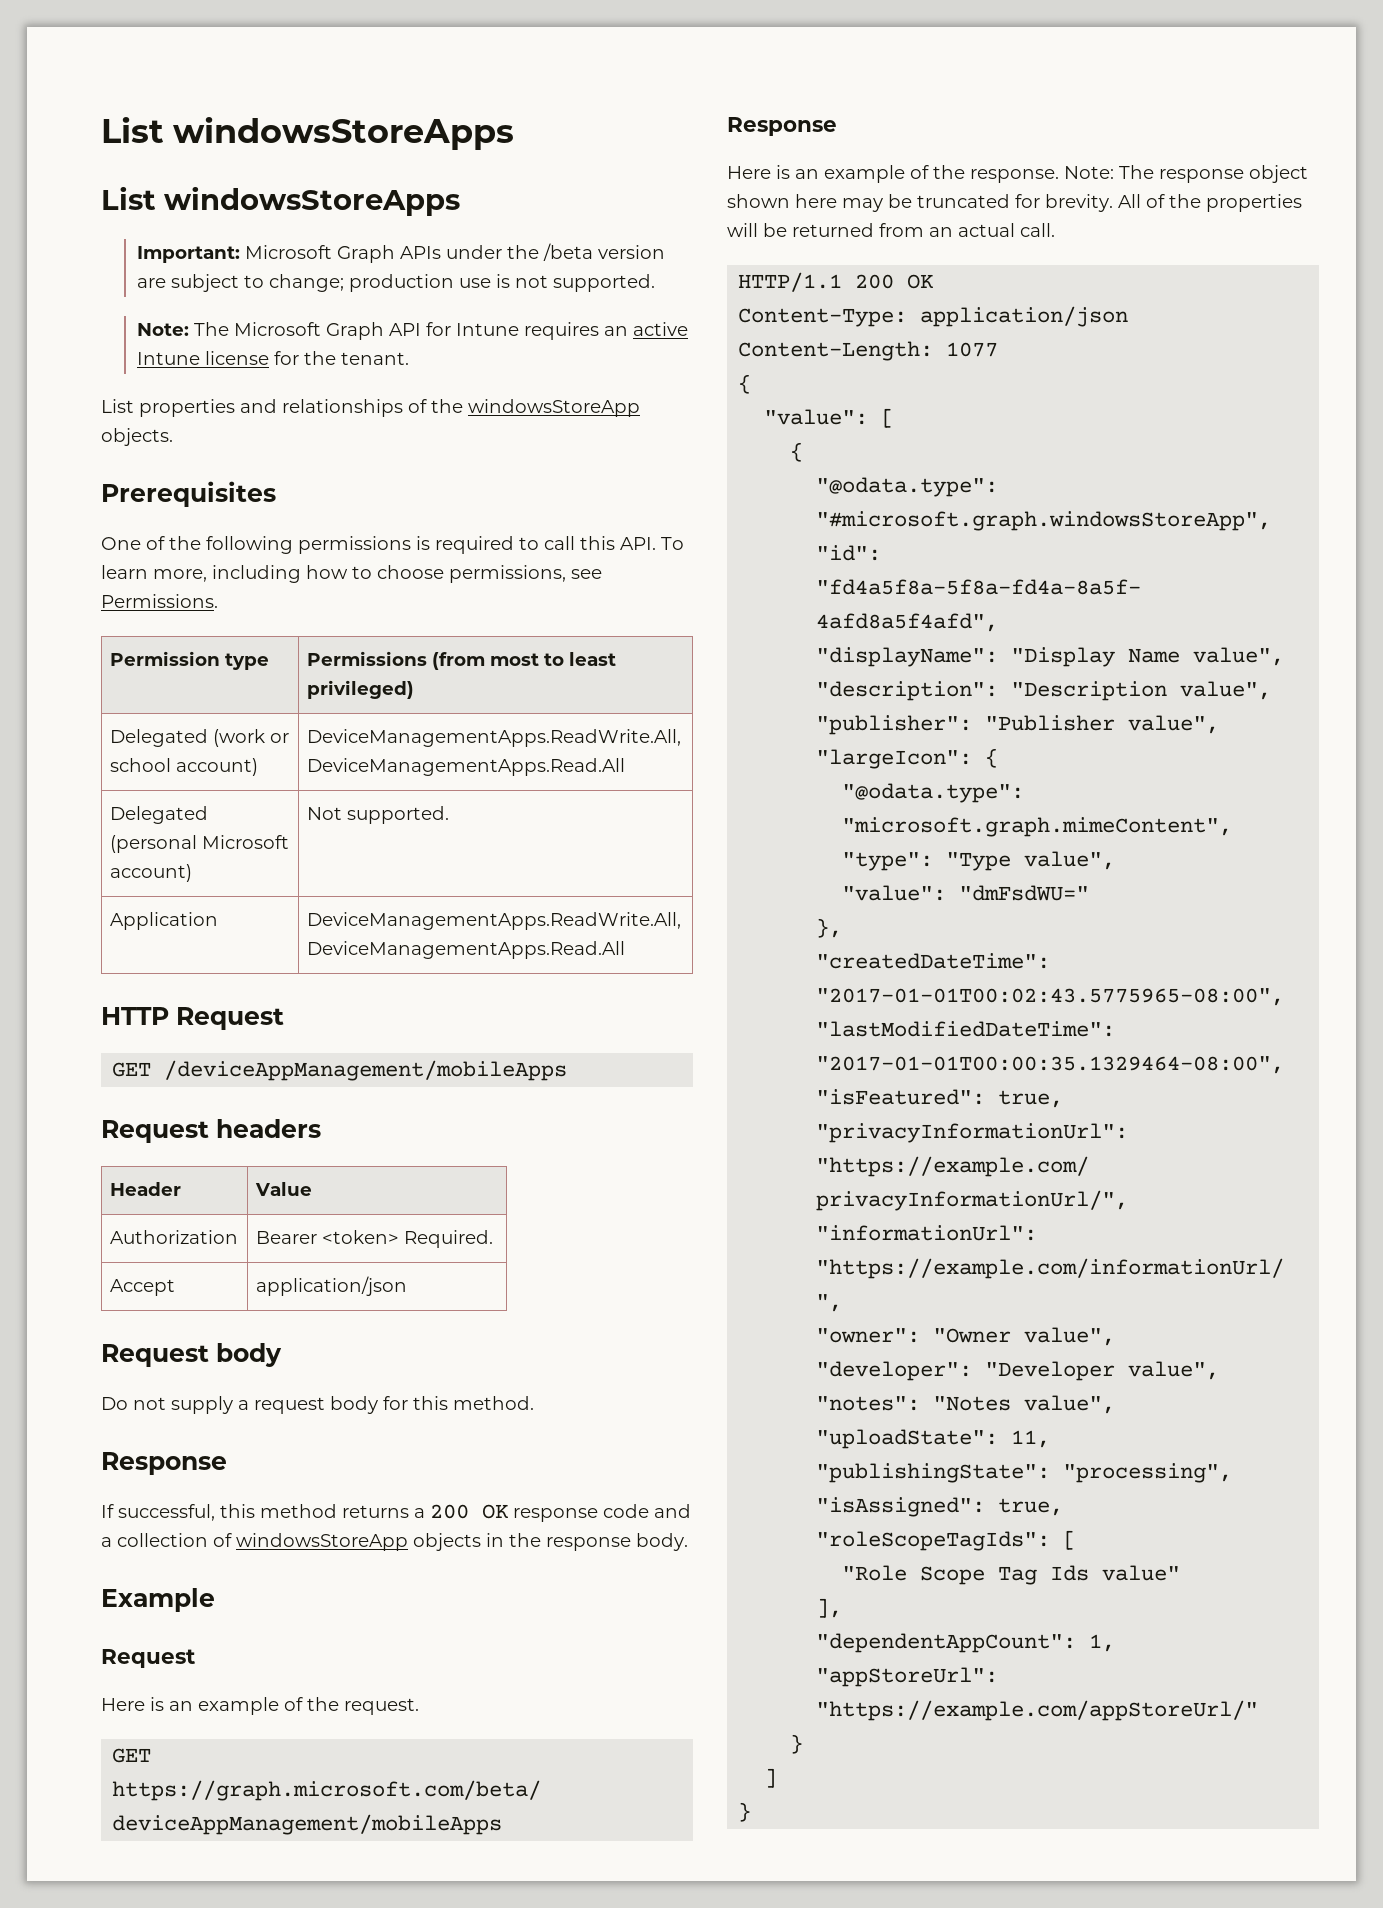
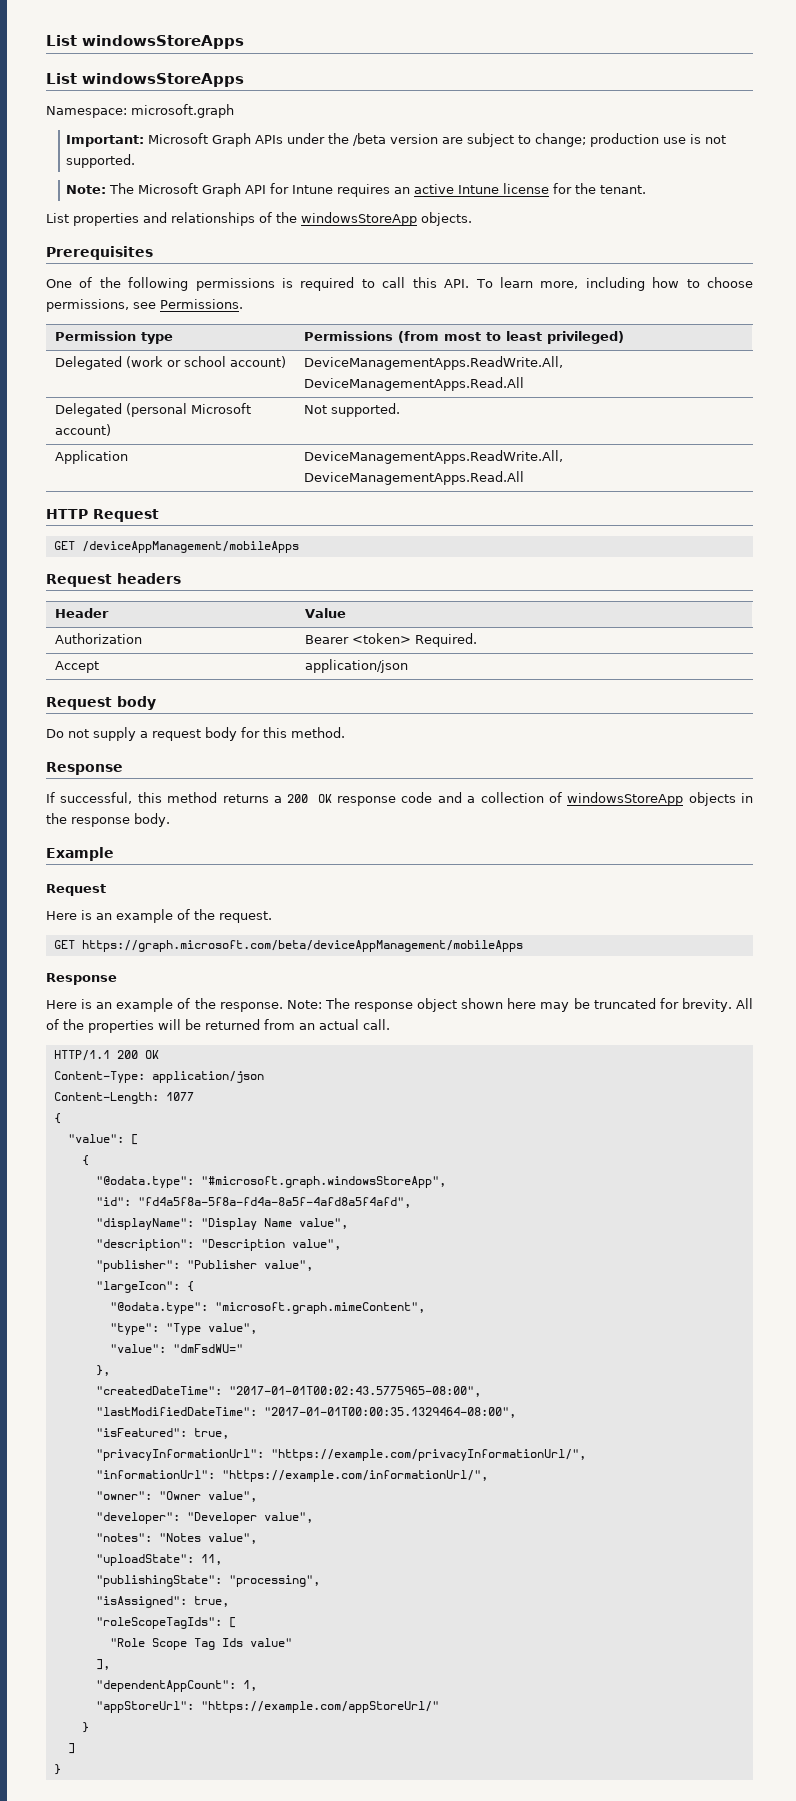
(460, 201) none -> [46,104,234,118] // Namespace: microsoft.graph

